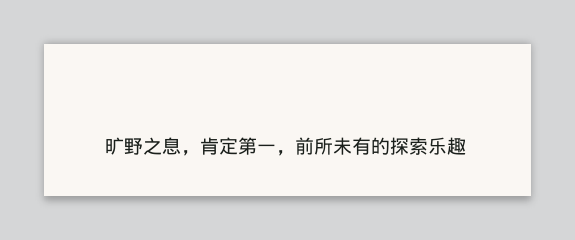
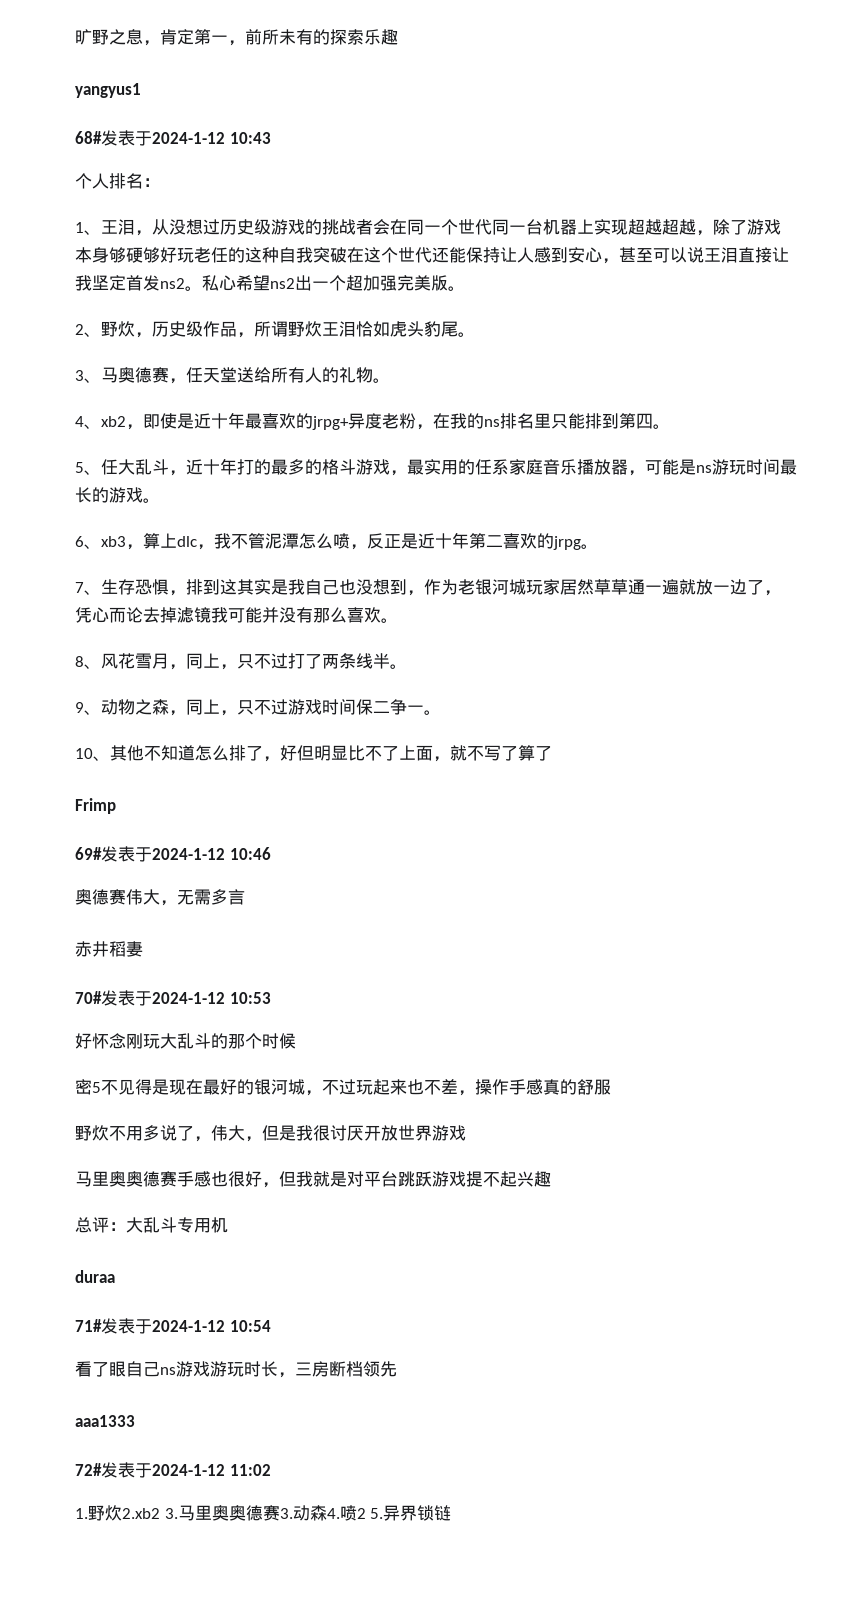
(466, 146) none -> [75,83,141,98] [75,130,271,146] [75,173,160,189] [75,219,781,236] [75,247,789,264] [75,275,465,291] [75,321,475,338] [75,367,390,384] [75,412,670,430] [75,458,797,476] [75,487,160,503] [75,532,598,550] [75,579,781,596] [75,607,398,623] [75,653,407,670] [75,699,441,716] [75,745,552,762] [75,798,116,814] [75,846,271,862] [75,889,245,906] [75,941,143,957] [75,990,271,1006] [75,1033,296,1049] [75,1079,611,1096] [75,1125,466,1142] [75,1171,551,1188] [75,1217,228,1233] [75,1270,115,1283] [75,1318,271,1334] [75,1361,397,1378] [75,1415,135,1427] [75,1462,271,1478] [75,1505,452,1521] // yangyus1 // 68#发表于2024-1-12 10:43 // 个人排名： // 1、王泪，从没想过历史级游戏的挑战者会在同一个世代同一台机器上实现超越超越，除了游戏本身够硬够好玩老任的这种自我突破在这个世代还能保持让人感到安心，甚至可以说王泪直接让我坚定首发ns2。私心希望ns2出一个超加强完美版。 // 2、野炊，历史级作品，所谓野炊王泪恰如虎头豹尾。 // 3、马奥德赛，任天堂送给所有人的礼物。 // 4、xb2，即使是近十年最喜欢的jrpg+异度老粉，在我的ns排名里只能排到第四。 // 5、任大乱斗，近十年打的最多的格斗游戏，最实用的任系家庭音乐播放器，可能是ns游玩时间最长的游戏。 // 6、xb3，算上dlc，我不管泥潭怎么喷，反正是近十年第二喜欢的jrpg。 // 7、生存恐惧，排到这其实是我自己也没想到，作为老银河城玩家居然草草通一遍就放一边了，凭心而论去掉滤镜我可能并没有那么喜欢。 // 8、风花雪月，同上，只不过打了两条线半。 // 9、动物之森，同上，只不过游戏时间保二争一。 // 10、其他不知道怎么排了，好但明显比不了上面，就不写了算了 // Frimp // 69#发表于2024-1-12 10:46 // 奥德赛伟大，无需多言 // 赤井稻妻 // 70#发表于2024-1-12 10:53 // 好怀念刚玩大乱斗的那个时候 // 密5不见得是现在最好的银河城，不过玩起来也不差，操作手感真的舒服 // 野炊不用多说了，伟大，但是我很讨厌开放世界游戏 // 马里奥奥德赛手感也很好，但我就是对平台跳跃游戏提不起兴趣 // 总评：大乱斗专用机 // duraa // 71#发表于2024-1-12 10:54 // 看了眼自己ns游戏游玩时长，三房断档领先 // aaa1333 // 72#发表于2024-1-12 11:02 // 1.野炊2.xb2 3.马里奥奥德赛3.动森4.喷2 5.异界锁链

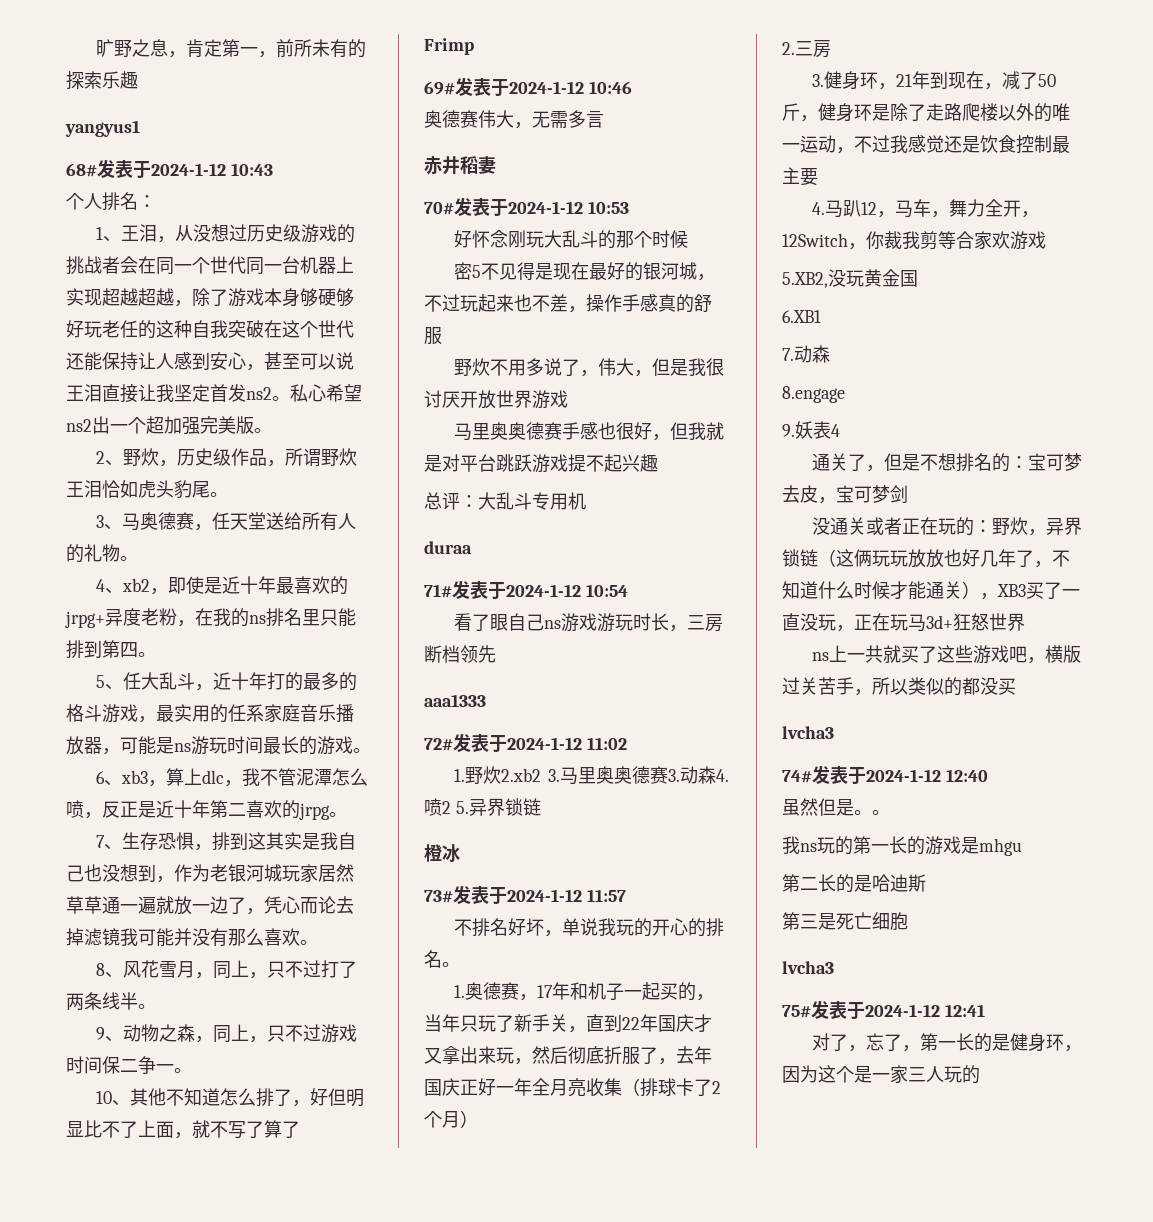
(452, 1513) none -> [424,844,460,862] [424,885,626,904] [453,918,724,937] [424,950,460,968] [453,982,714,1001] [424,1014,712,1033] [424,1046,712,1065] [424,1078,721,1097] [424,1110,478,1128] [782,40,831,58] [811,71,1056,90] [782,103,1070,122] [782,135,1070,154] [782,167,818,186] [811,199,1039,218] [782,231,1046,250] [782,269,918,288] [782,310,821,323] [782,345,830,363] [782,386,845,403] [782,421,840,439] [811,453,1082,472] [782,485,908,504] [811,517,1082,536] [782,549,1070,568] [782,581,1080,600] [782,613,1025,632] [811,645,1081,664] [782,677,1016,696] [782,726,834,739] [782,765,988,784] [782,798,890,816] [782,836,1022,856] [782,874,926,893] [782,912,908,931] [782,961,834,974] [782,1000,985,1019] [811,1033,1082,1052] [782,1065,980,1084] // 橙冰 // 73#发表于2024-1-12 11:57 // 不排名好坏，单说我玩的开心的排名。 // 1.奥德赛，17年和机子一起买的，当年只玩了新手关，直到22年国庆才又拿出来玩，然后彻底折服了，去年国庆正好一年全月亮收集（排球卡了2个月） // 2.三房 // 3.健身环，21年到现在，减了50斤，健身环是除了走路爬楼以外的唯一运动，不过我感觉还是饮食控制最主要 // 4.马趴12，马车，舞力全开，12Switch，你裁我剪等合家欢游戏 // 5.XB2,没玩黄金国 // 6.XB1 // 7.动森 // 8.engage // 9.妖表4 // 通关了，但是不想排名的：宝可梦去皮，宝可梦剑 // 没通关或者正在玩的：野炊，异界锁链（这俩玩玩放放也好几年了，不知道什么时候才能通关），XB3买了一直没玩，正在玩马3d+狂怒世界 // ns上一共就买了这些游戏吧，横版过关苦手，所以类似的都没买 // lvcha3 // 74#发表于2024-1-12 12:40 // 虽然但是。。 // 我ns玩的第一长的游戏是mhgu // 第二长的是哈迪斯 // 第三是死亡细胞 // lvcha3 // 75#发表于2024-1-12 12:41 // 对了，忘了，第一长的是健身环，因为这个是一家三人玩的

